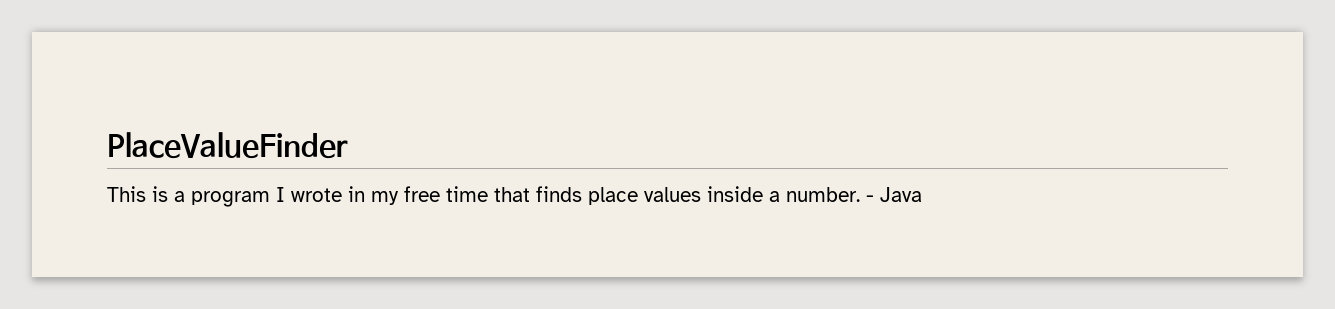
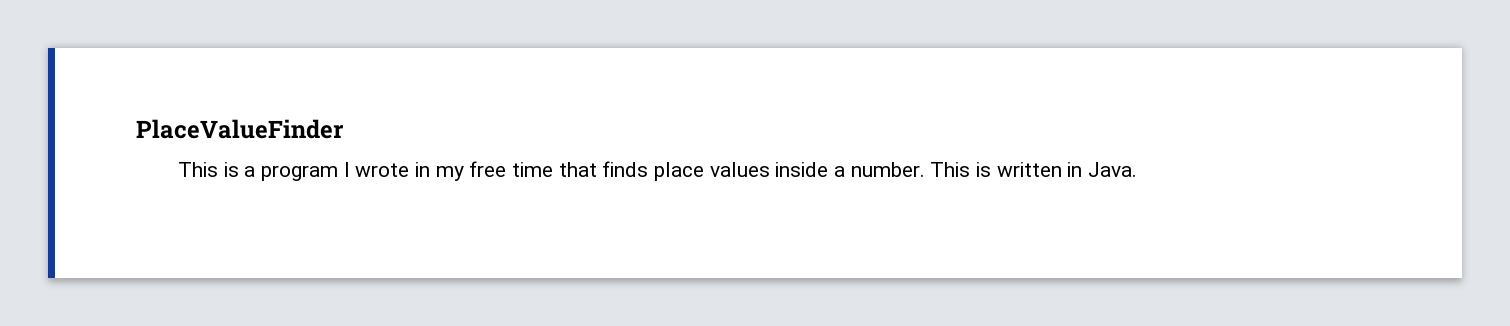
[866,187,922,202] - Java -> [930,162,1137,177] This is written in Java.

